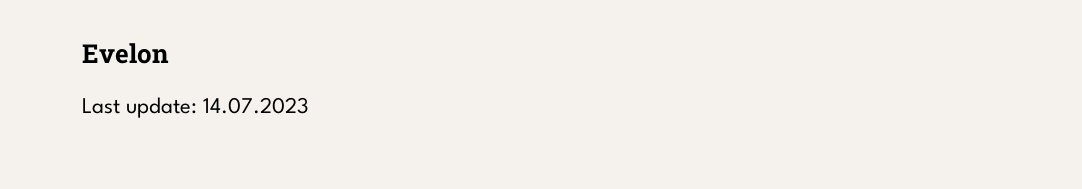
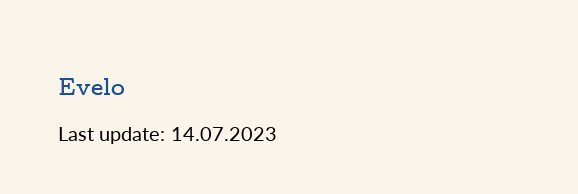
[82,43,169,64] Evelon -> [58,78,125,95] Evelo

